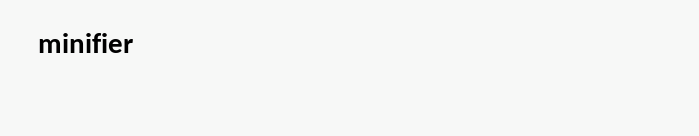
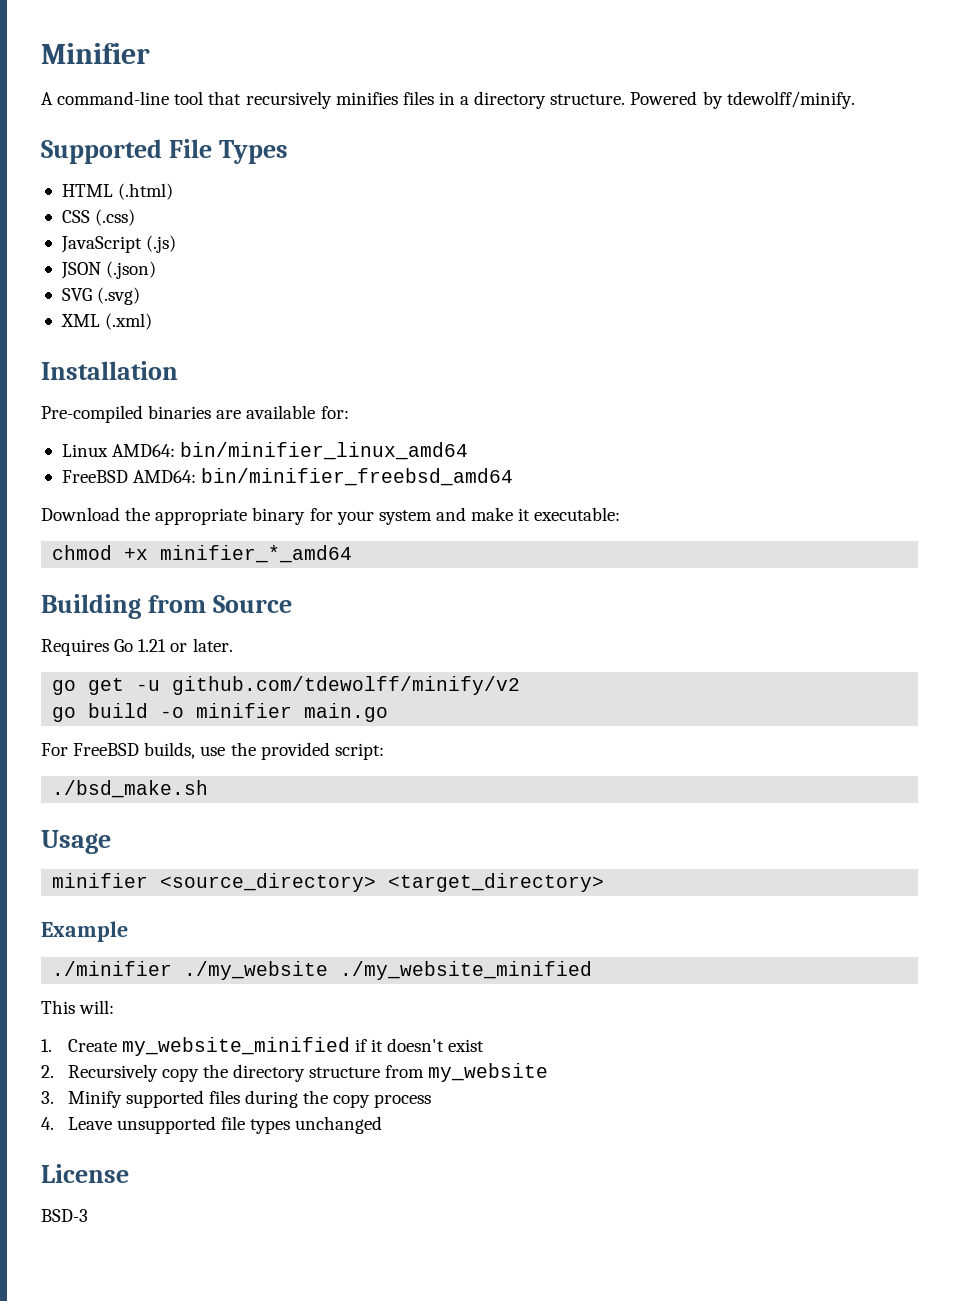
[38,33,133,53] minifier -> [41,43,150,64] [41,91,855,109] [41,139,288,164] [61,183,174,200] [61,209,136,226] [60,235,177,253] [60,261,157,279] [61,287,141,305] [60,313,153,330] [41,361,178,380] [41,405,349,423] [61,442,469,460] [61,468,514,486] [41,507,621,525] [52,545,353,563] [41,594,292,619] [41,638,233,656] [52,676,521,695] [52,703,389,722] [41,742,384,760] [52,780,209,798] [41,830,111,854] [52,873,605,892] [41,921,128,942] [52,961,593,980] [41,1000,115,1014] [41,1037,485,1056] [41,1063,549,1082] [41,1090,432,1108] [41,1116,383,1134] [41,1164,129,1183] [41,1209,88,1222] Minifier // A command-line tool that recursively minifies files in a directory structure. Powered by tdewolff/minify. // Supported File Types // HTML (.html) // CSS (.css) // JavaScript (.js) // JSON (.json) // SVG (.svg) // XML (.xml) // Installation // Pre-compiled binaries are available for: // Linux AMD64: bin/minifier_linux_amd64 // FreeBSD AMD64: bin/minifier_freebsd_amd64 // Download the appropriate binary for your system and make it executable: // chmod +x minifier_*_amd64 // Building from Source // Requires Go 1.21 or later. // go get -u github.com/tdewolff/minify/v2 // go build -o minifier main.go // For FreeBSD builds, use the provided script: // ./bsd_make.sh // Usage // minifier <source_directory> <target_directory> // Example // ./minifier ./my_website ./my_website_minified // This will: // 1. Create my_website_minified if it doesn't exist // 2. Recursively copy the directory structure from my_website // 3. Minify supported files during the copy process // 4. Leave unsupported file types unchanged // License // BSD-3

